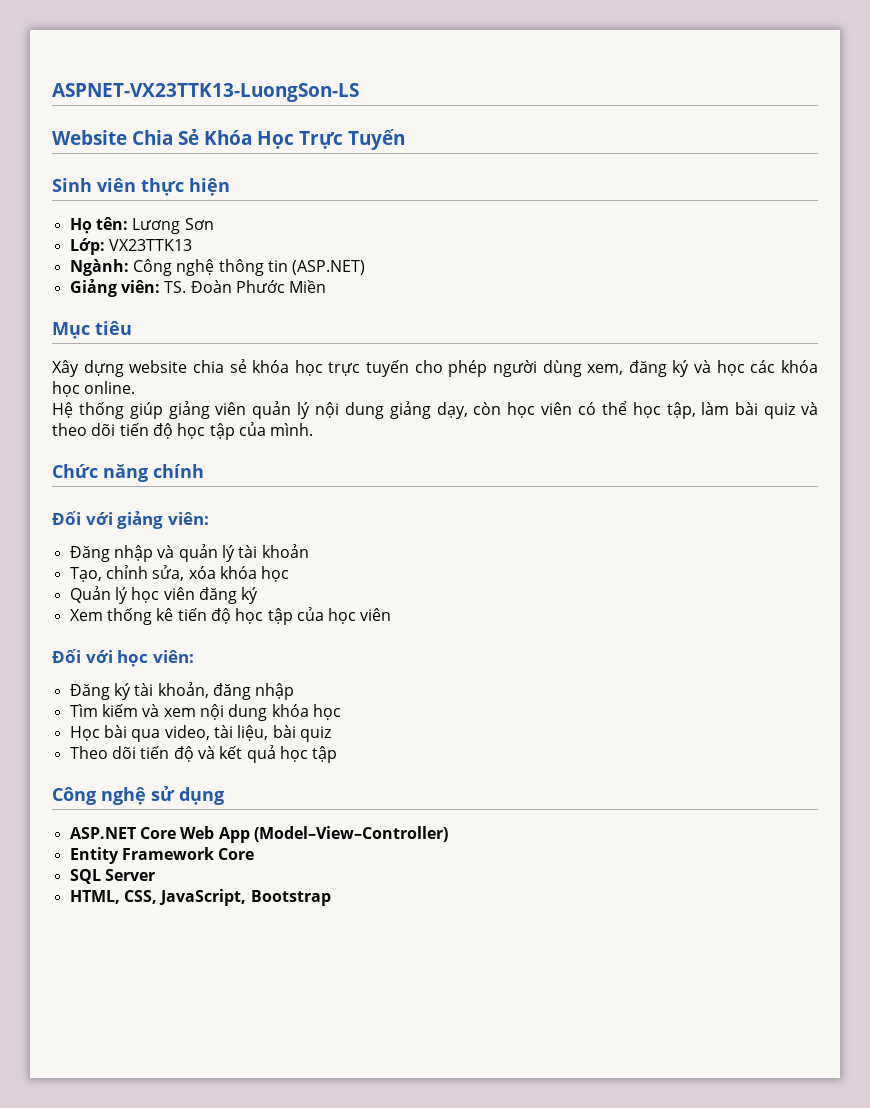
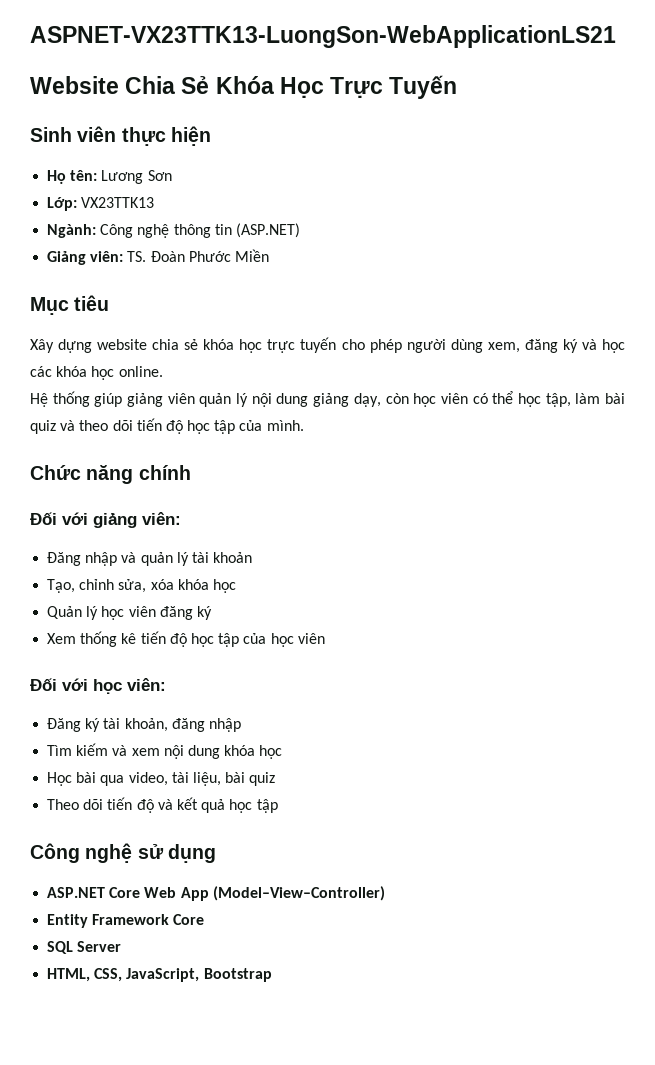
[52,83,359,102] ASPNET-VX23TTK13-LuongSon-LS -> [30,25,616,48] ASPNET-VX23TTK13-LuongSon-WebApplicationLS21

